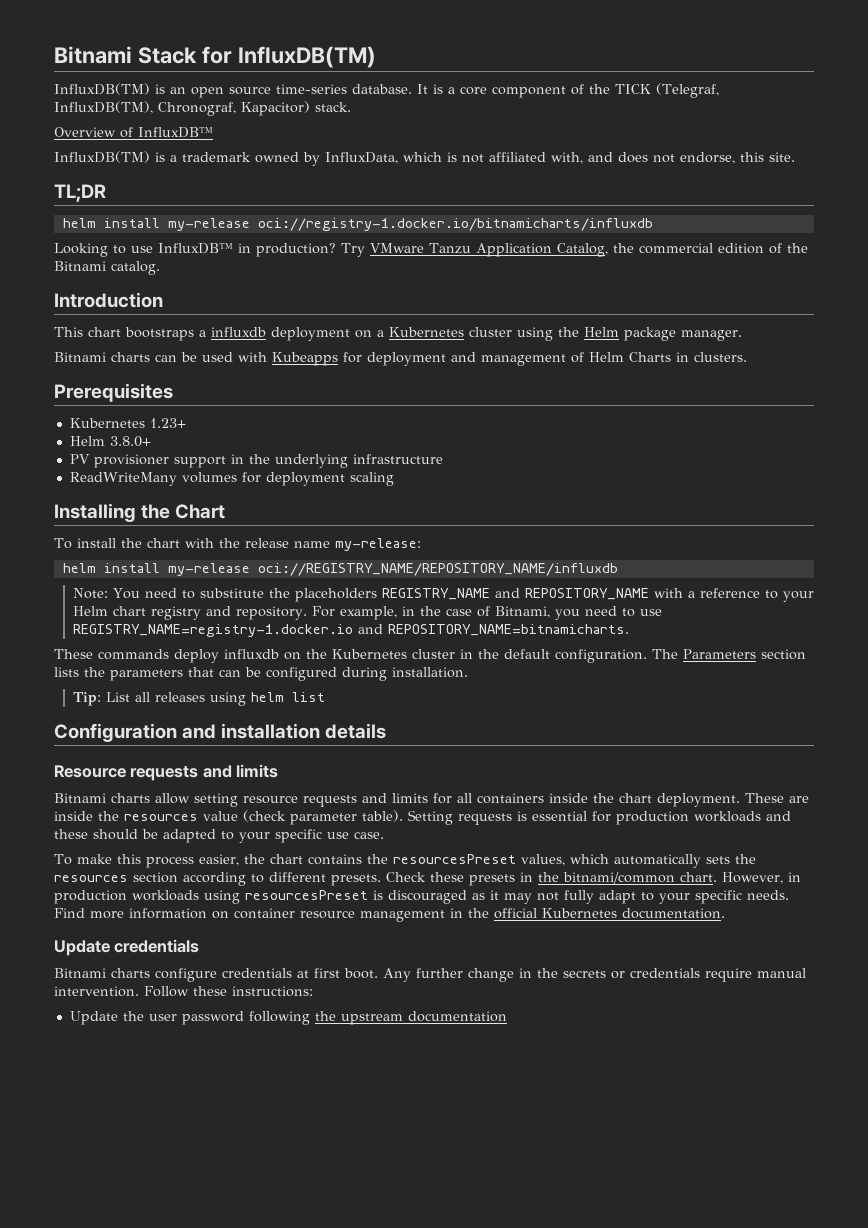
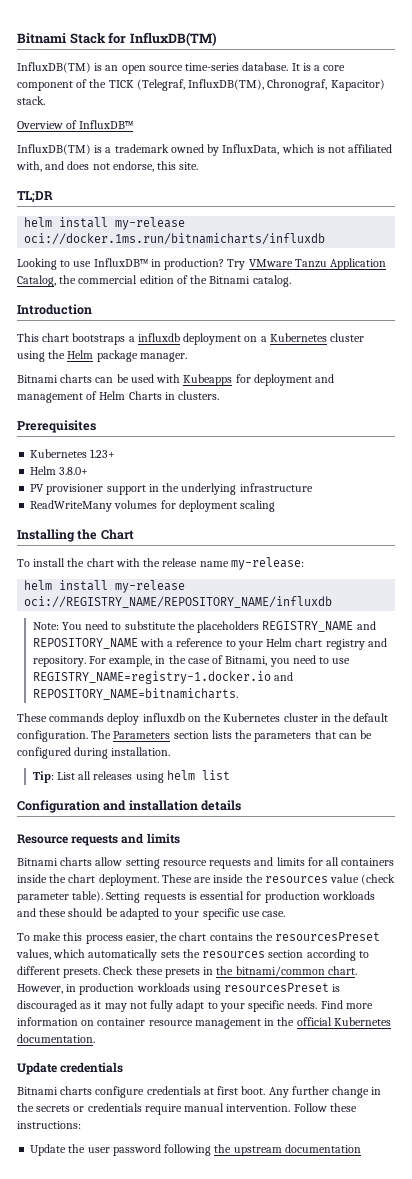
[257,218,653,231] oci://registry-1.docker.io/bitnamicharts/influxdb -> [24,233,326,245] oci://docker.1ms.run/bitnamicharts/influxdb

